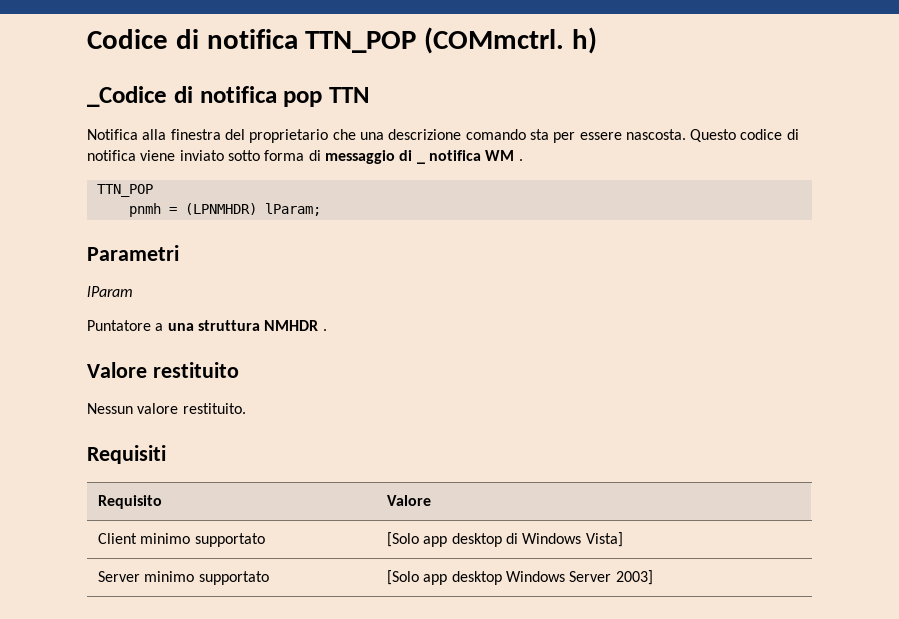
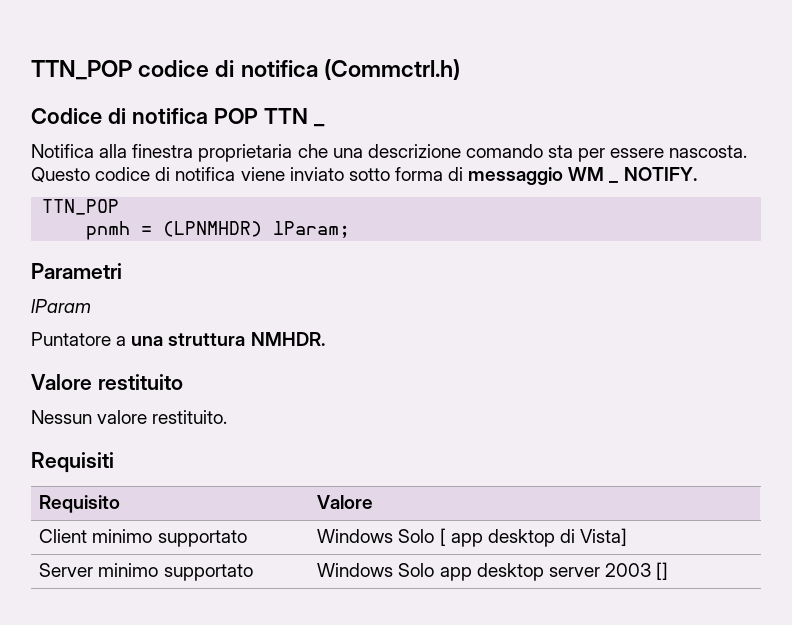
[87,27,598,54] [87,86,323,107] Codice di notifica TTN_POP (COMmctrl. h) // _Codice di notifica pop -> [31,59,460,80] [31,108,258,124] TTN_POP codice di notifica (Commctrl.h) // Codice di notifica POP
(369, 95) none -> [313,124,325,127] _
[224,129,329,143] del proprietario -> [198,144,293,162] proprietaria
[399,150,413,161] [416,161,425,164] [428,150,523,161] di _ notifica WM . -> [568,167,605,181] [609,181,619,183] [623,167,697,181] WM _ NOTIFY.
[264,320,327,331] NMHDR . -> [250,332,325,346] NMHDR.
[386,532,419,547] [Solo -> [317,528,446,546] Windows Solo [
[522,533,582,544] Windows -> (575, 536) none
[386,570,653,585] [Solo app desktop Windows Server 2003] -> [317,562,669,581] Windows Solo app desktop server 2003 []

